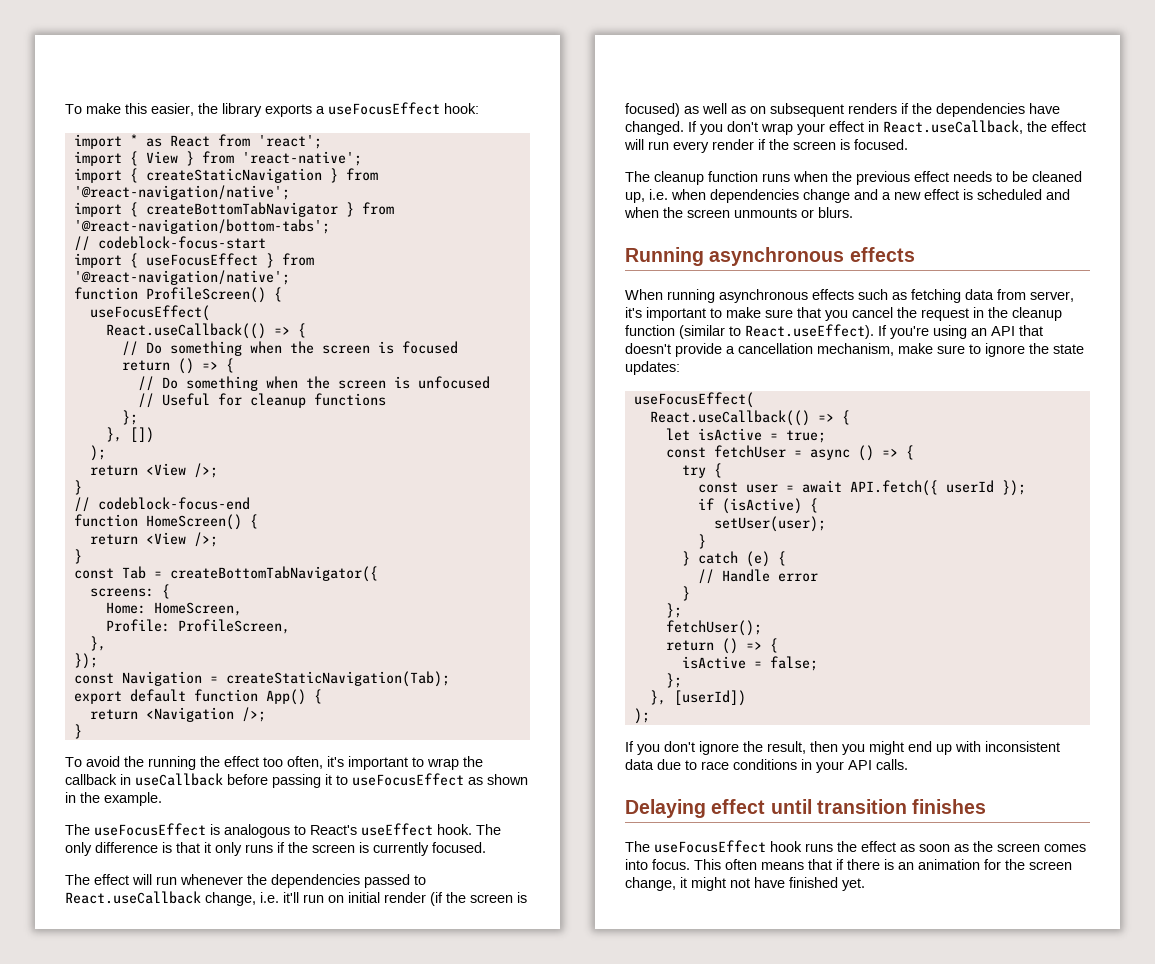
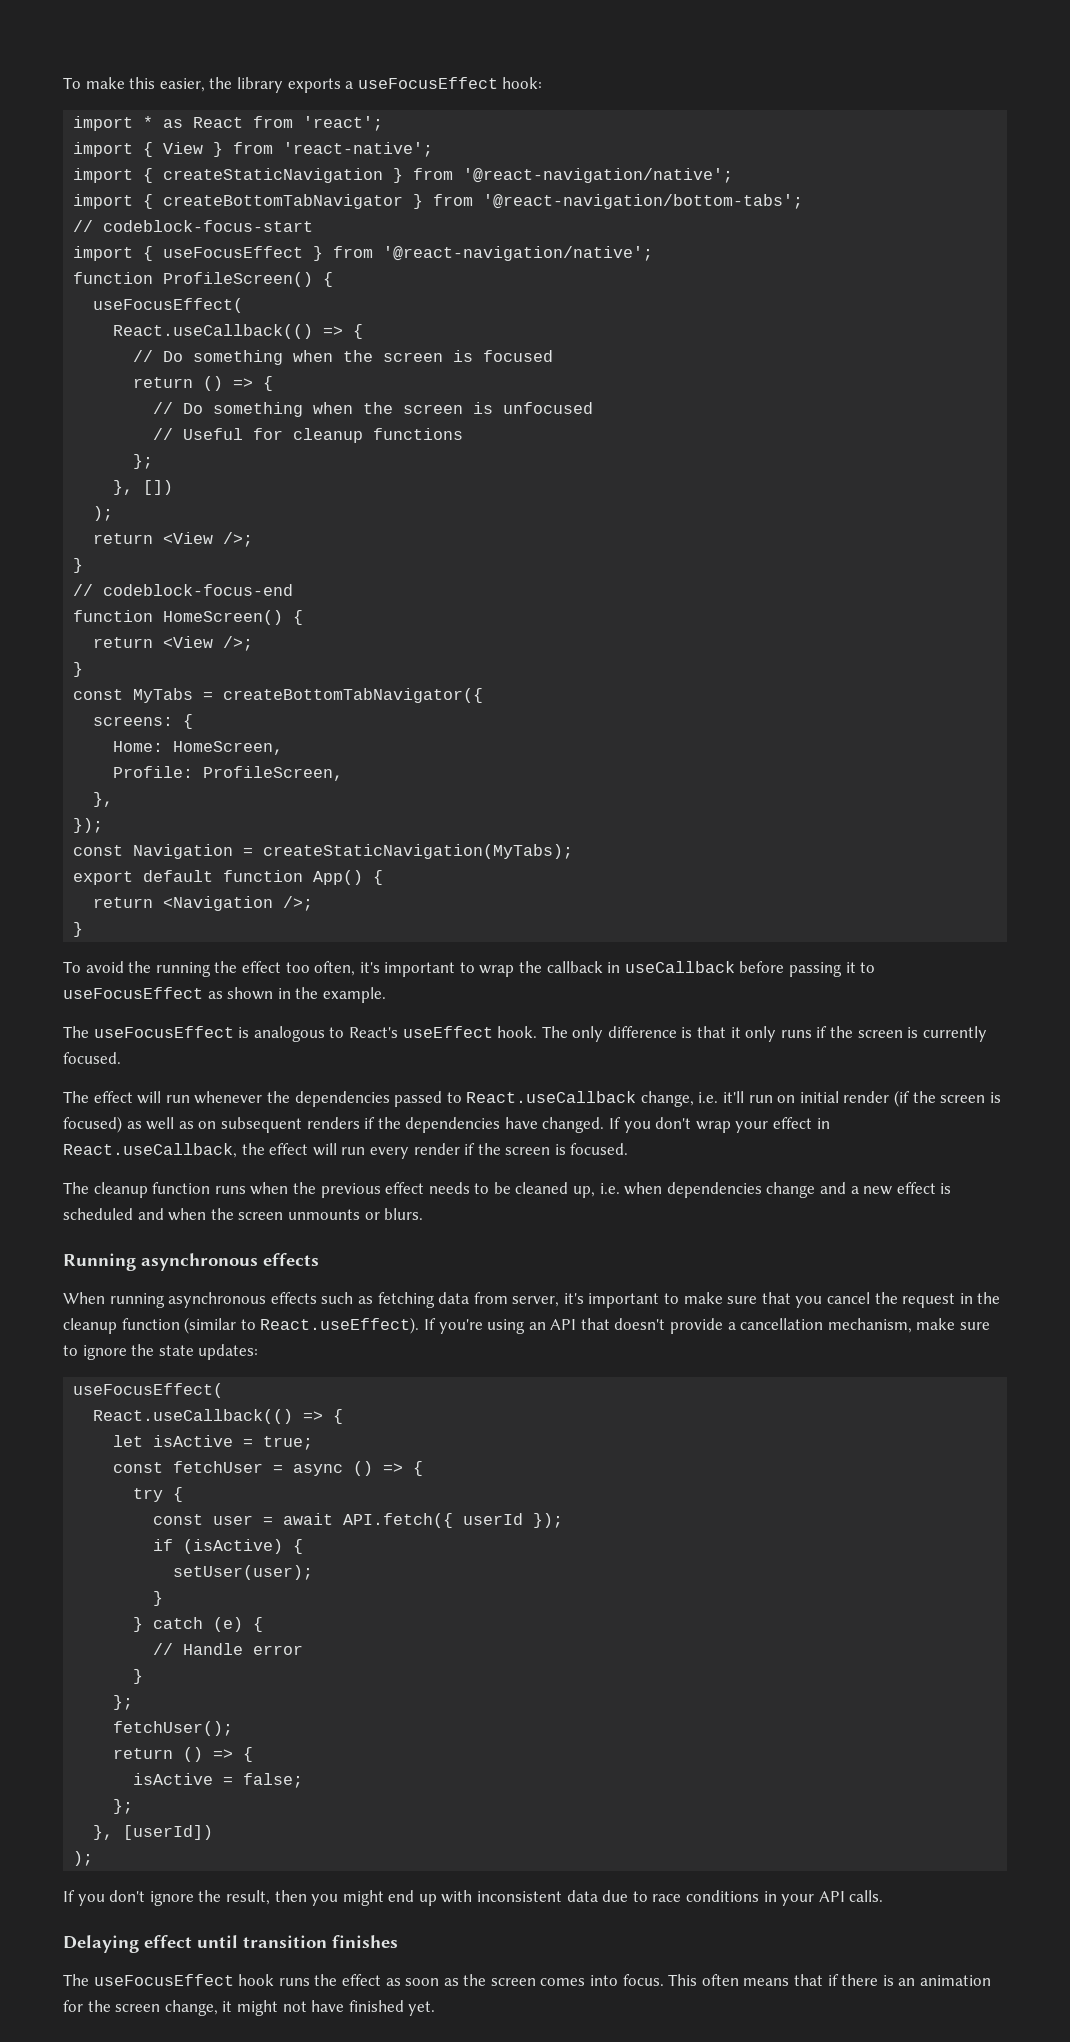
[121,566,146,579] Tab -> [133,688,194,703] MyTabs
[225,671,450,687] createStaticNavigation(Tab); -> [263,844,574,859] createStaticNavigation(MyTabs);

